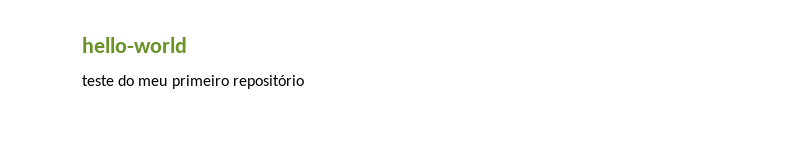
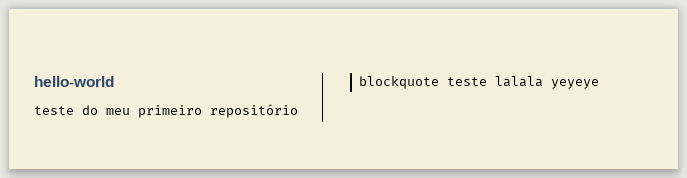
(304, 82) none -> [359,76,600,89] // blockquote teste lalala yeyeye

